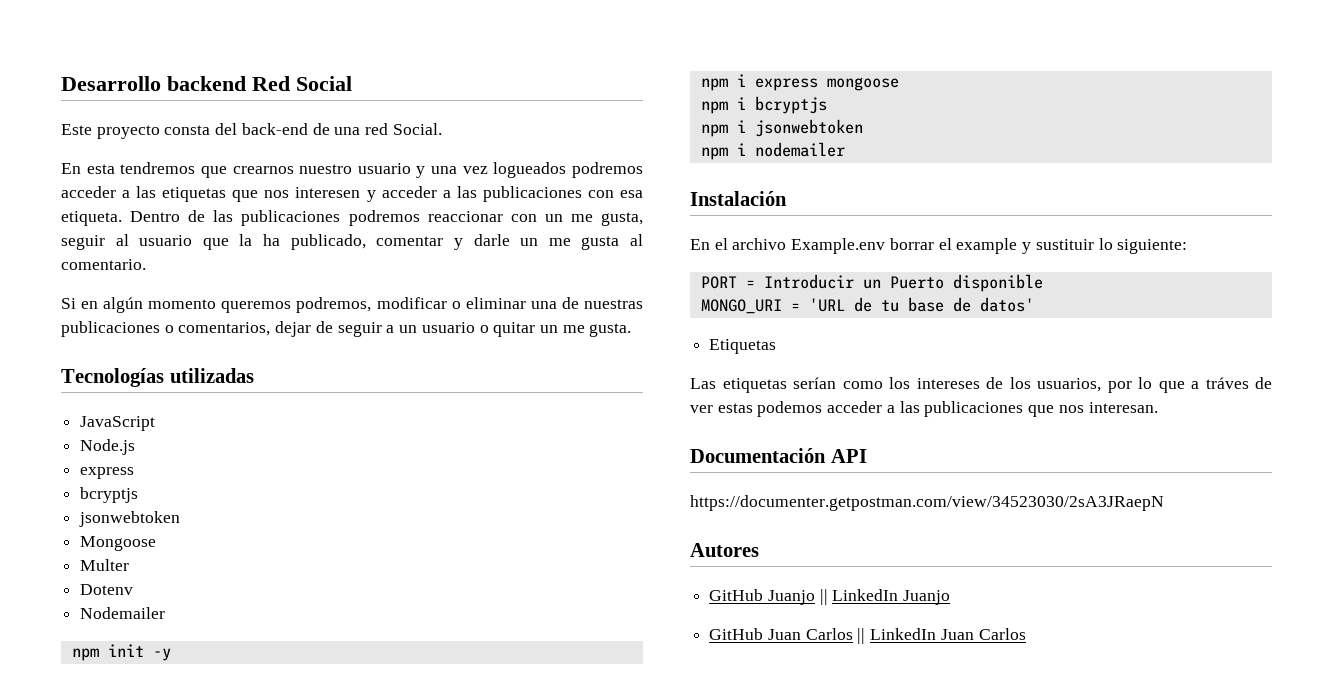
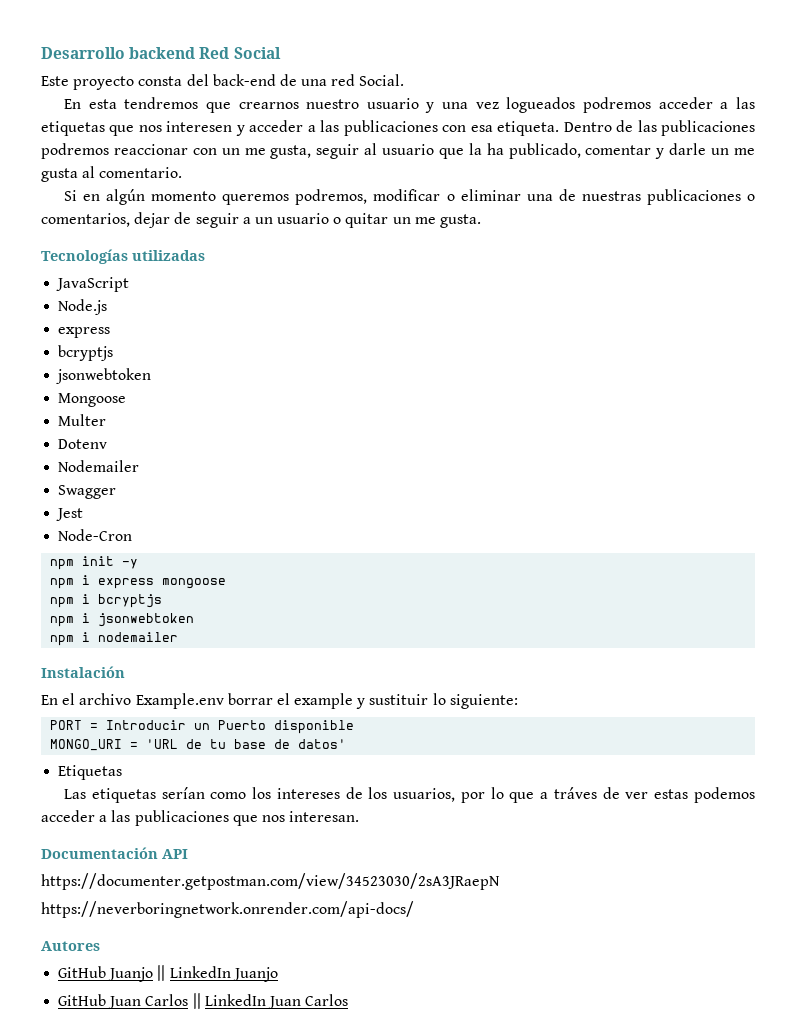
(166, 613) none -> [58,485,117,499] [56,508,84,521] [58,529,133,541] // Swagger // Jest // Node-Cron
(1164, 503) none -> [41,901,414,918] // https://neverboringnetwork.onrender.com/api-docs/

